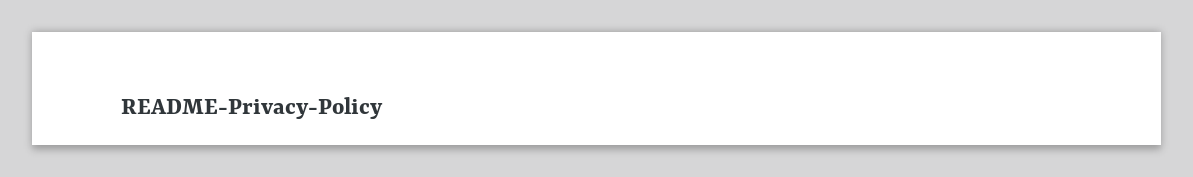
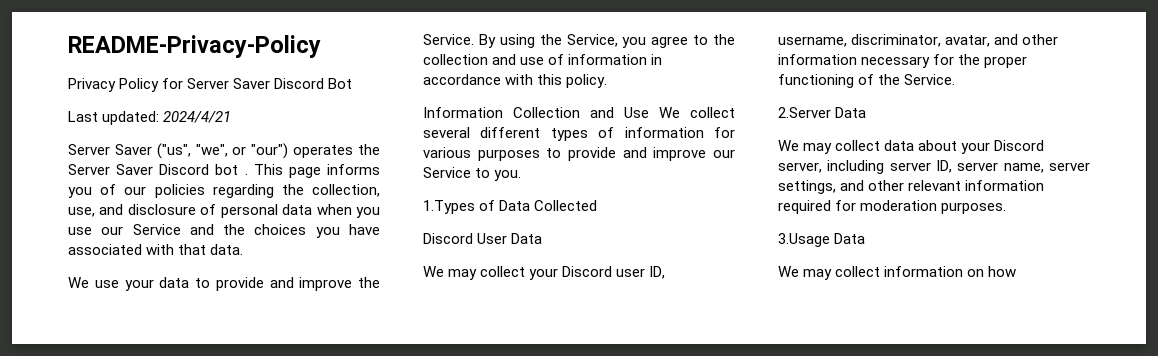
(383, 108) none -> [68,78,353,92] [68,111,232,125] [68,143,381,159] [68,164,380,178] [68,184,380,198] [68,204,381,218] [68,224,380,238] [68,244,244,255] [68,277,380,291] [423,34,735,48] [423,54,663,65] [423,74,608,88] [423,107,735,118] [423,127,735,141] [423,147,735,161] [423,167,522,181] [423,200,598,214] [423,233,543,244] [423,266,666,280] [778,34,1059,47] [778,54,1028,68] [778,74,956,88] [778,107,867,118] [778,140,1045,154] [778,160,1090,174] [778,180,1045,194] [778,200,1007,214] [778,233,866,247] [778,266,1017,280] // Privacy Policy for Server Saver Discord Bot // Last updated: 2024/4/21 // Server Saver ("us", "we", or "our") operates the Server Saver Discord bot . This page informs you of our policies regarding the collection, use, and disclosure of personal data when you use our Service and the choices you have associated with that data. // We use your data to provide and improve the Service. By using the Service, you agree to the collection and use of information in accordance with this policy. // Information Collection and Use We collect several different types of information for various purposes to provide and improve our Service to you. // 1.Types of Data Collected // Discord User Data // We may collect your Discord user ID, username, discriminator, avatar, and other information necessary for the proper functioning of the Service. // 2.Server Data // We may collect data about your Discord server, including server ID, server name, server settings, and other relevant information required for moderation purposes. // 3.Usage Data // We may collect information on how

